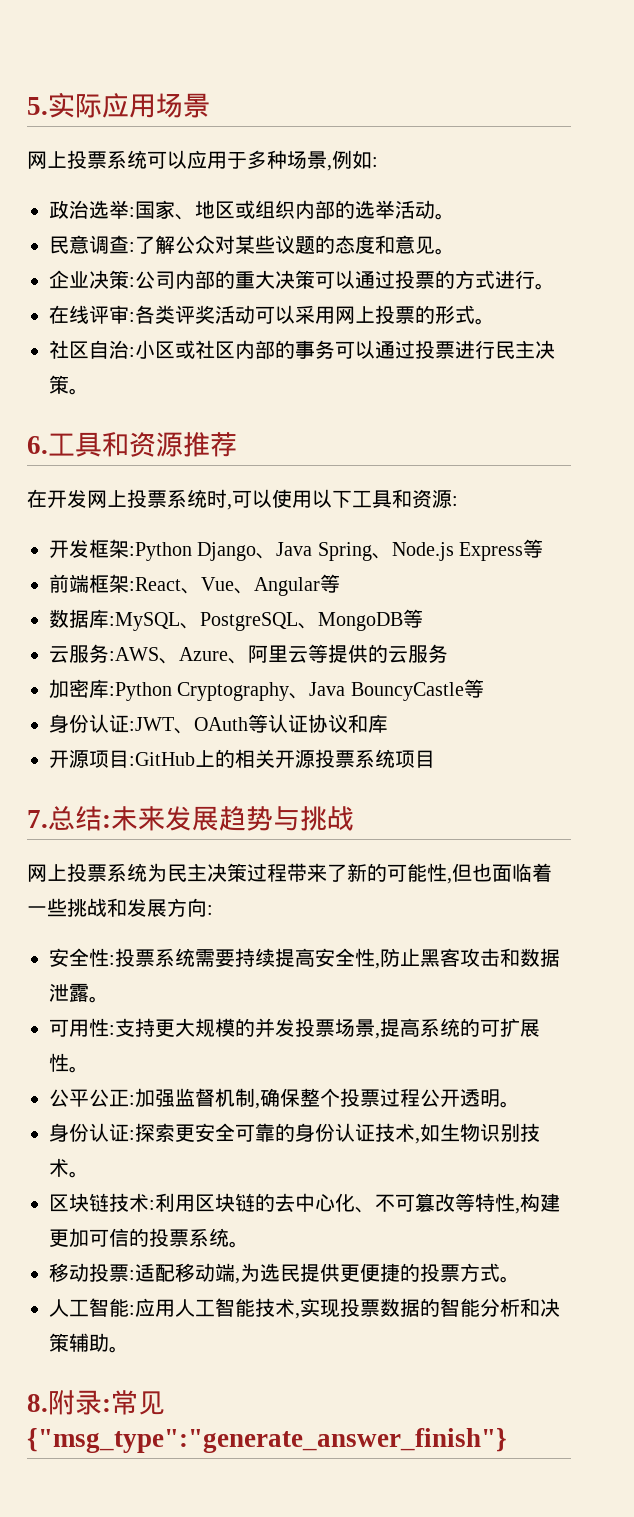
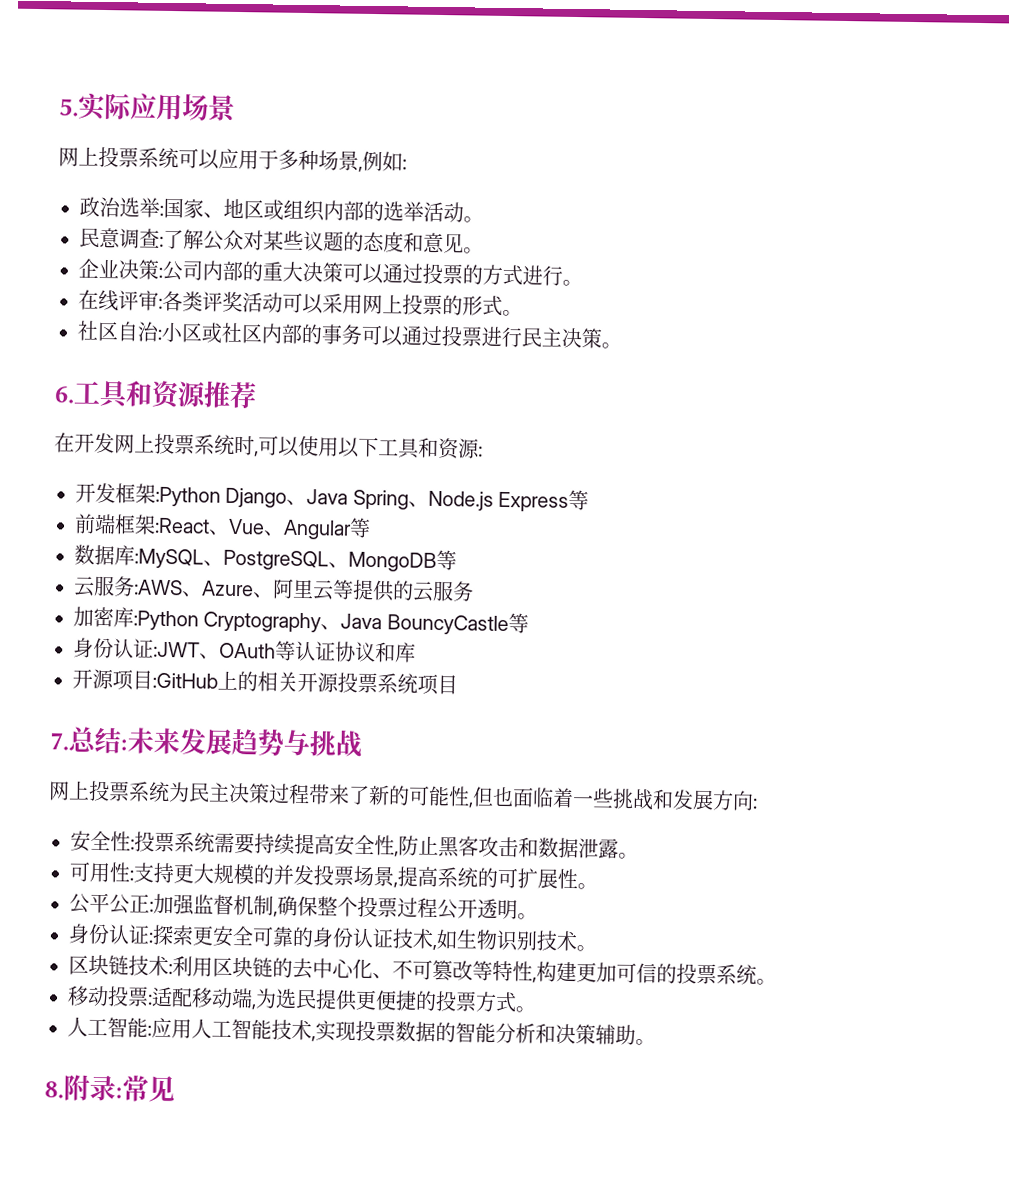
[27,1428,507,1453] {"msg_type":"generate_answer_finish"} -> (175, 1089) none

